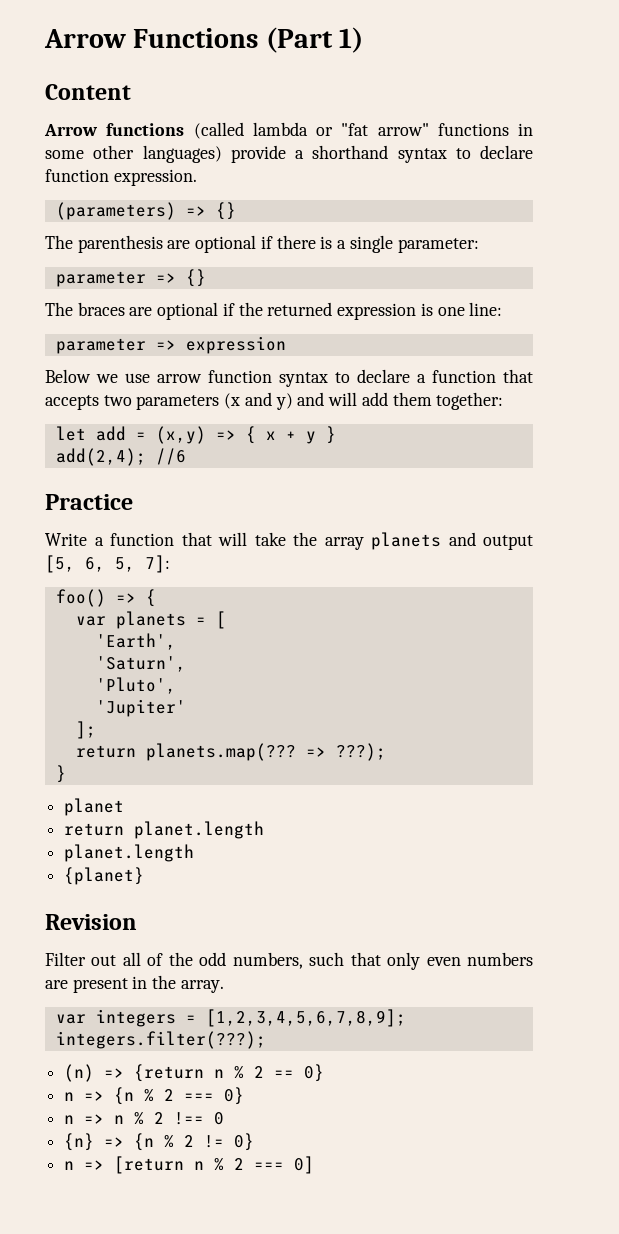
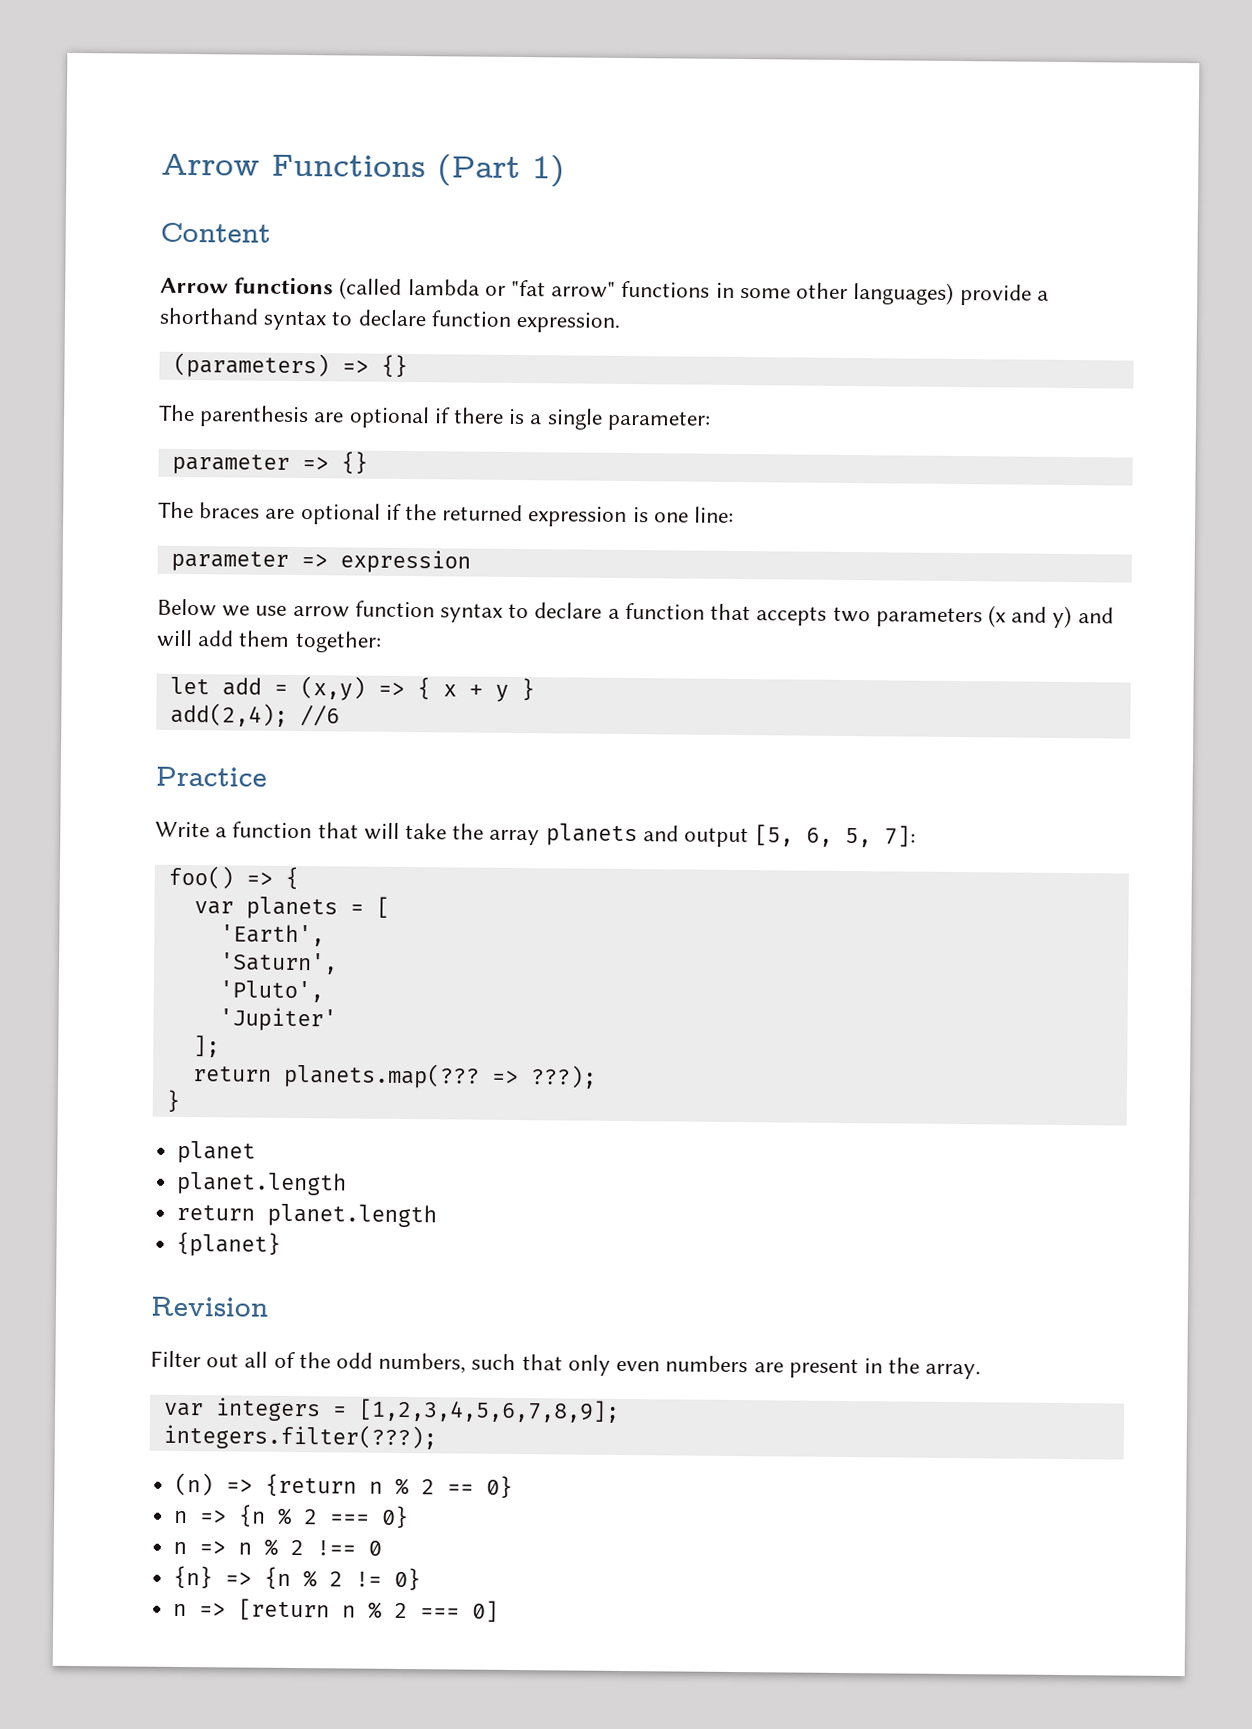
[64,821,265,839] return planet.length // -> [176,1171,348,1196] [176,1204,256,1221] planet.length // return

